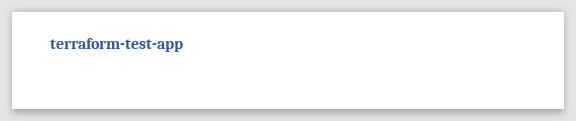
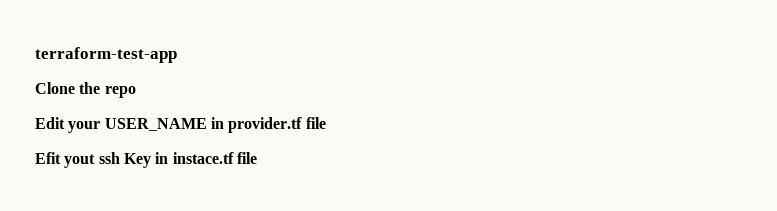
(183, 45) none -> [35,82,136,98] [35,117,326,133] [35,152,257,168] // Clone the repo // Edit your USER_NAME in provider.tf file // Efit yout ssh Key in instace.tf file

